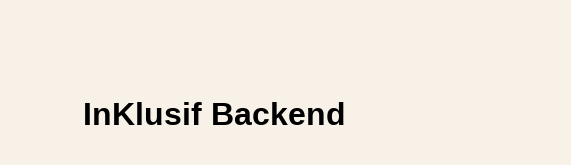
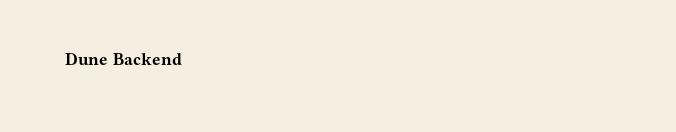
[83,102,202,125] InKlusif -> [65,52,108,65] Dune

